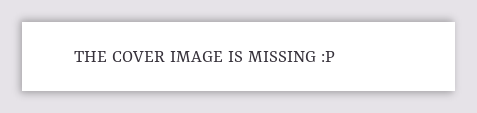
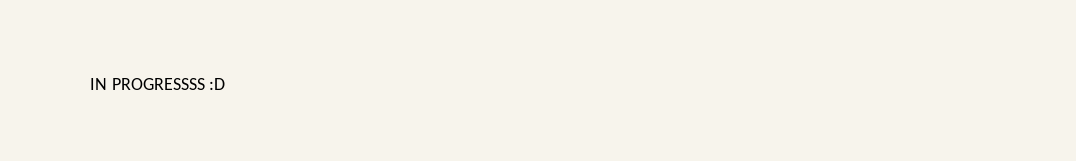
[74,51,335,62] THE COVER IMAGE IS MISSING :P -> [90,78,226,90] IN PROGRESSSS :D

